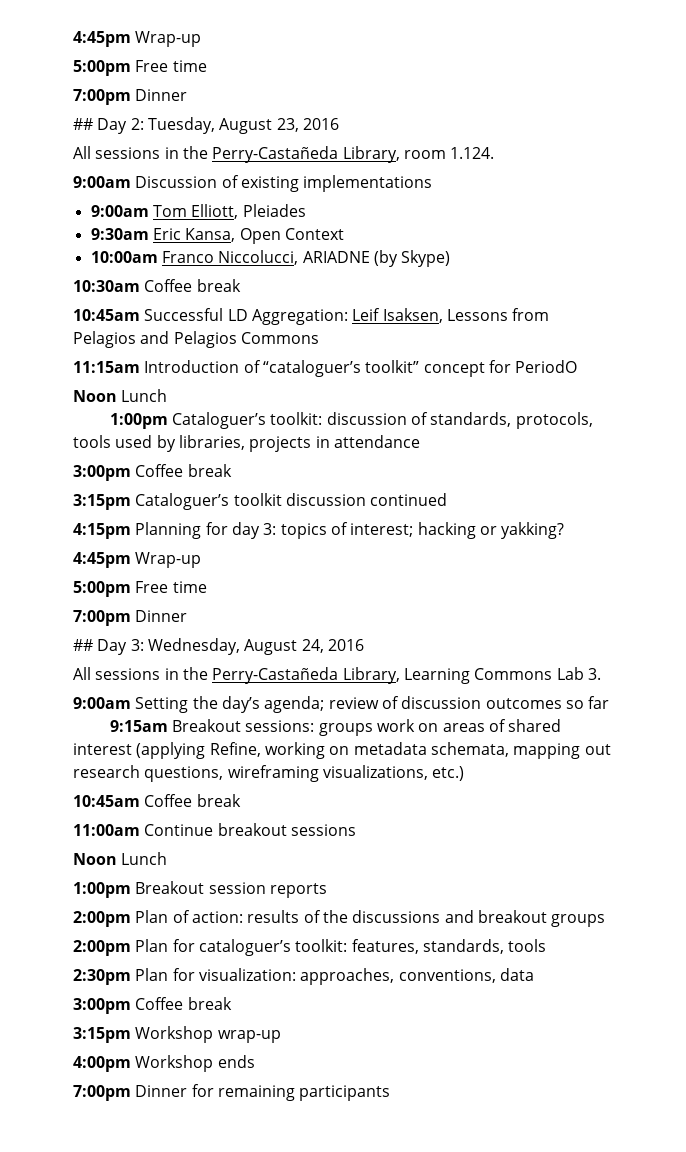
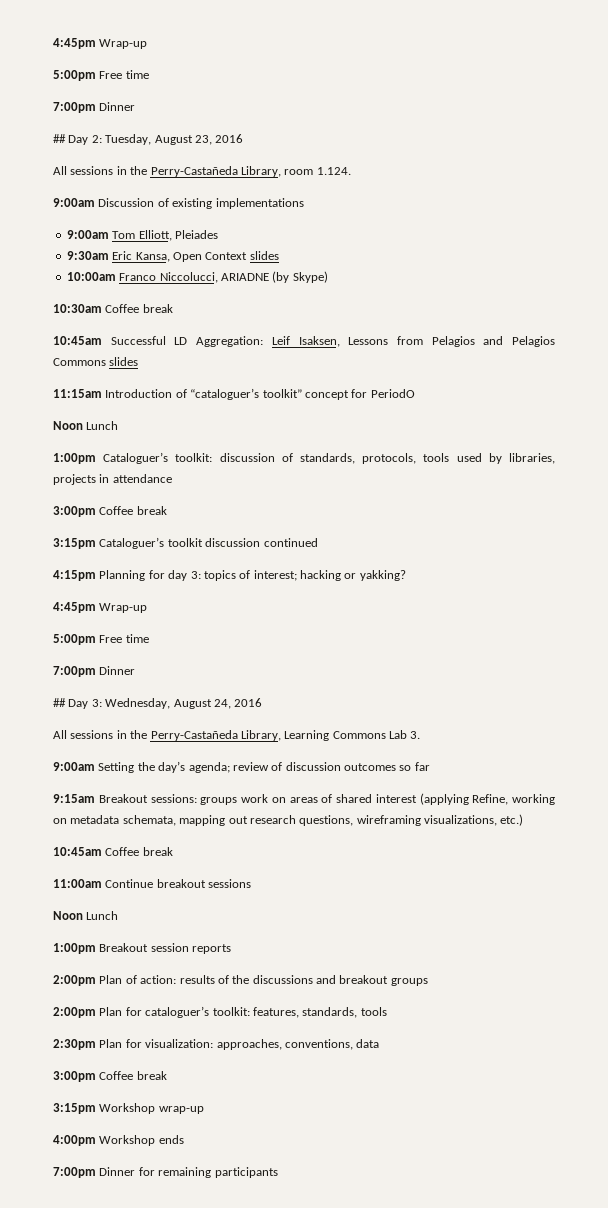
(344, 234) none -> [249,251,279,260] slides
(319, 338) none -> [109,357,139,366] slides

